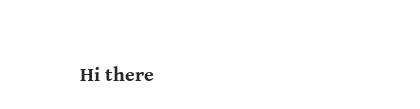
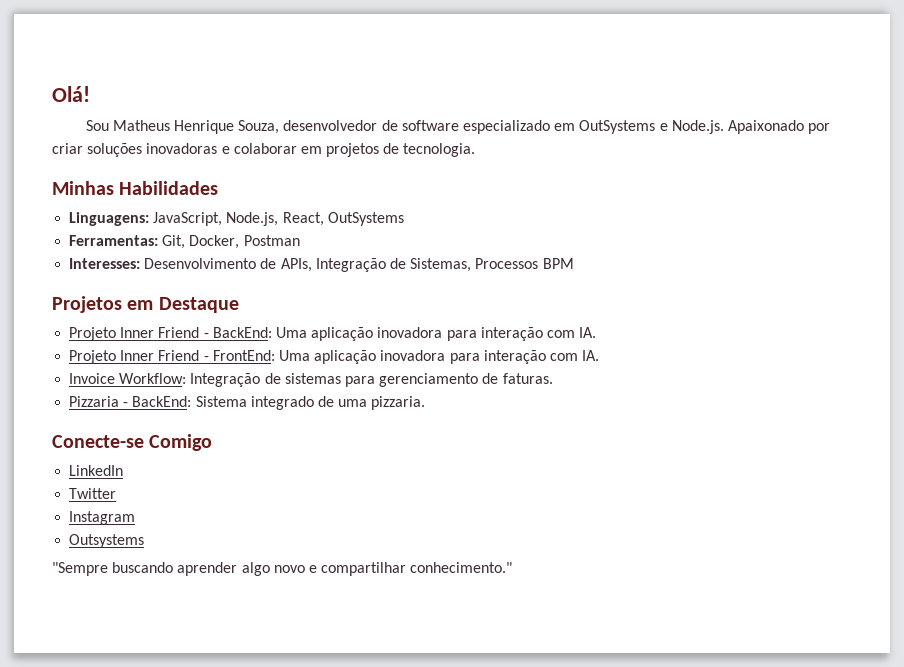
[80,66,155,81] Hi there -> [52,86,90,102] [85,120,831,134] [52,143,476,157] [52,181,219,195] [69,212,404,226] [69,235,300,249] [69,258,574,272] [52,296,239,313] [69,327,597,341] [69,350,600,364] [69,373,553,387] [69,396,426,410] [52,434,213,451] [69,465,124,476] [69,488,117,499] [69,511,136,525] [69,534,145,548] [52,562,513,576] Olá! // Sou Matheus Henrique Souza, desenvolvedor de software especializado em OutSystems e Node.js. Apaixonado por criar soluções inovadoras e colaborar em projetos de tecnologia. // Minhas Habilidades // Linguagens: JavaScript, Node.js, React, OutSystems // Ferramentas: Git, Docker, Postman // Interesses: Desenvolvimento de APIs, Integração de Sistemas, Processos BPM // Projetos em Destaque // Projeto Inner Friend - BackEnd: Uma aplicação inovadora para interação com IA. // Projeto Inner Friend - FrontEnd: Uma aplicação inovadora para interação com IA. // Invoice Workflow: Integração de sistemas para gerenciamento de faturas. // Pizzaria - BackEnd: Sistema integrado de uma pizzaria. // Conecte-se Comigo // LinkedIn // Twitter // Instagram // Outsystems // "Sempre buscando aprender algo novo e compartilhar conhecimento."

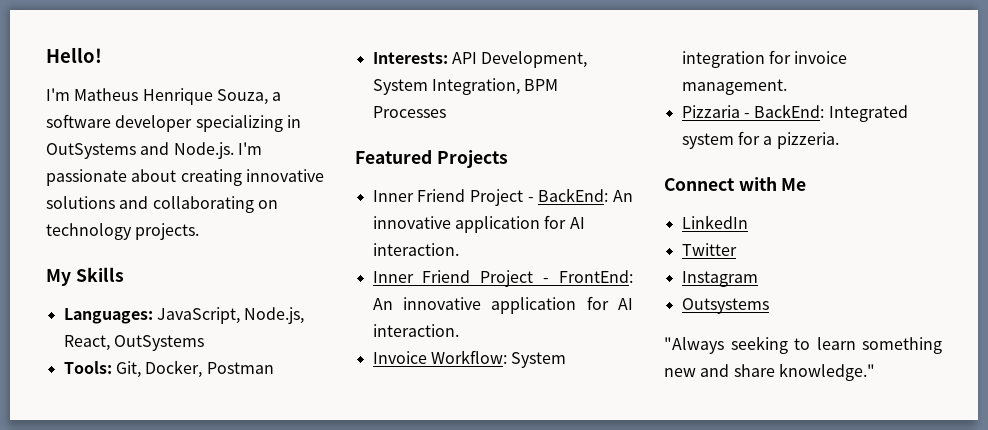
[52,86,90,102] [85,120,109,131] Olá! // Sou -> [46,47,102,63] [46,88,70,101] Hello! // I'm
[283,120,831,134] [52,143,476,157] [52,181,219,195] [69,212,150,226] desenvolvedor de software especializado em OutSystems e Node.js. Apaixonado por criar soluções inovadoras e colaborar em projetos de tecnologia. // Minhas Habilidades // Linguagens: -> [272,92,282,101] [46,114,301,132] [46,142,262,159] [46,169,324,186] [46,196,278,213] [46,223,200,240] [46,267,124,286] [63,308,153,324] a software developer specializing in OutSystems and Node.js. I'm passionate about creating innovative solutions and collaborating on technology projects. // My Skills // Languages:
[69,235,159,246] Ferramentas: -> [63,361,112,374] Tools:
[69,258,574,272] [52,296,239,313] [69,327,597,341] [69,350,200,364] Interesses: Desenvolvimento de APIs, Integração de Sistemas, Processos BPM // Projetos em Destaque // Projeto Inner Friend - BackEnd: Uma aplicação inovadora para interação com IA. // Projeto Inner Friend -> [372,51,588,68] [372,78,559,95] [372,106,446,118] [355,150,508,168] [372,188,633,206] [372,215,585,233] [372,243,459,256] [372,270,534,287] Interests: API Development, System Integration, BPM Processes // Featured Projects // Inner Friend Project - BackEnd: An innovative application for AI interaction. // Inner Friend Project
[278,350,600,364] [69,373,553,387] [69,396,426,410] [52,434,213,451] [69,465,124,476] [69,488,117,499] [69,511,136,525] [69,534,145,548] [52,562,513,576] Uma aplicação inovadora para interação com IA. // Invoice Workflow: Integração de sistemas para gerenciamento de faturas. // Pizzaria - BackEnd: Sistema integrado de uma pizzaria. // Conecte-se Comigo // LinkedIn // Twitter // Instagram // Outsystems // "Sempre buscando aprender algo novo e compartilhar conhecimento." -> [372,296,633,314] [372,324,459,337] [372,350,567,368] [681,50,848,68] [681,79,787,95] [681,104,908,122] [681,131,839,149] [664,177,807,191] [681,215,748,229] [681,243,737,256] [681,271,758,287] [681,298,769,314] [664,336,942,354] [664,363,875,381] An innovative application for AI interaction. // Invoice Workflow: System integration for invoice management. // Pizzaria - BackEnd: Integrated system for a pizzeria. // Connect with Me // LinkedIn // Twitter // Instagram // Outsystems // "Always seeking to learn something new and share knowledge."

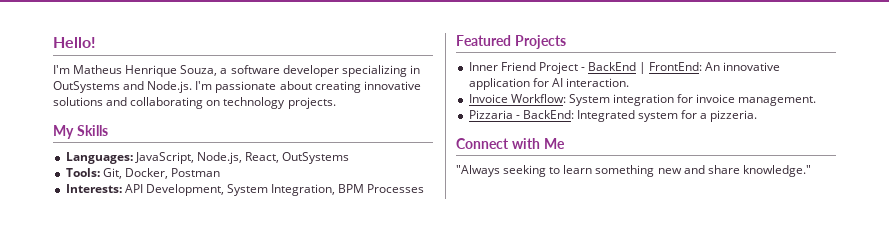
[538,188,633,202] [372,215,585,233] [372,243,459,256] [372,270,550,287] BackEnd: An innovative application for AI interaction. // Inner Friend Project - -> [588,62,647,74] BackEnd |
[681,215,748,229] [681,243,737,256] [681,271,758,287] [681,298,769,314] // LinkedIn // Twitter // Instagram // Outsystems -> (565, 143) none

